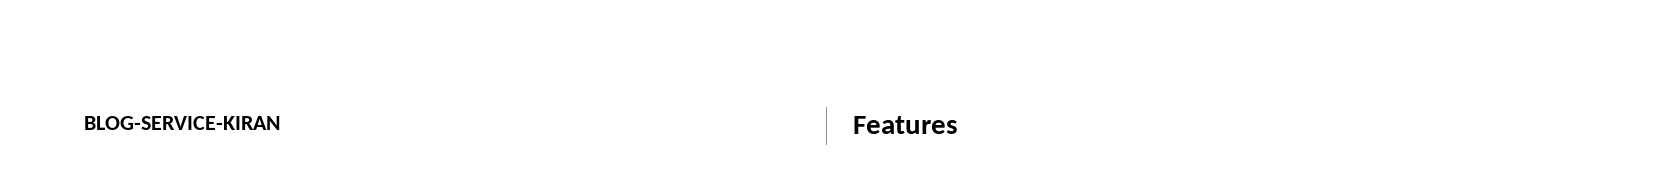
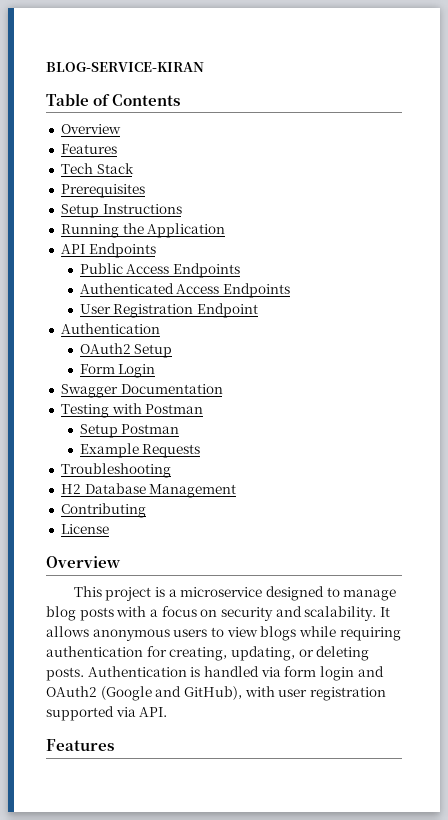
(280, 123) none -> [46,93,181,106] [60,124,121,134] [60,144,117,154] [60,163,134,174] [60,184,145,198] [60,204,182,218] [60,223,226,238] [60,243,156,258] [79,263,240,278] [79,283,290,298] [79,303,258,318] [60,323,160,334] [79,343,173,358] [79,364,156,378] [60,384,223,398] [60,403,204,418] [79,424,180,438] [79,443,201,458] [60,463,171,478] [60,483,237,498] [60,503,146,518] [60,524,109,534] [46,556,121,568] [73,586,397,601] [46,606,390,621] [46,626,401,641] [46,646,370,661] [46,666,384,681] [46,686,386,701] [46,706,168,721] // Table of Contents // Overview // Features // Tech Stack // Prerequisites // Setup Instructions // Running the Application // API Endpoints // Public Access Endpoints // Authenticated Access Endpoints // User Registration Endpoint // Authentication // OAuth2 Setup // Form Login // Swagger Documentation // Testing with Postman // Setup Postman // Example Requests // Troubleshooting // H2 Database Management // Contributing // License // Overview // This project is a microservice designed to manage blog posts with a focus on security and scalability. It allows anonymous users to view blogs while requiring authentication for creating, updating, or deleting posts. Authentication is handled via form login and OAuth2 (Google and GitHub), with user registration supported via API.

